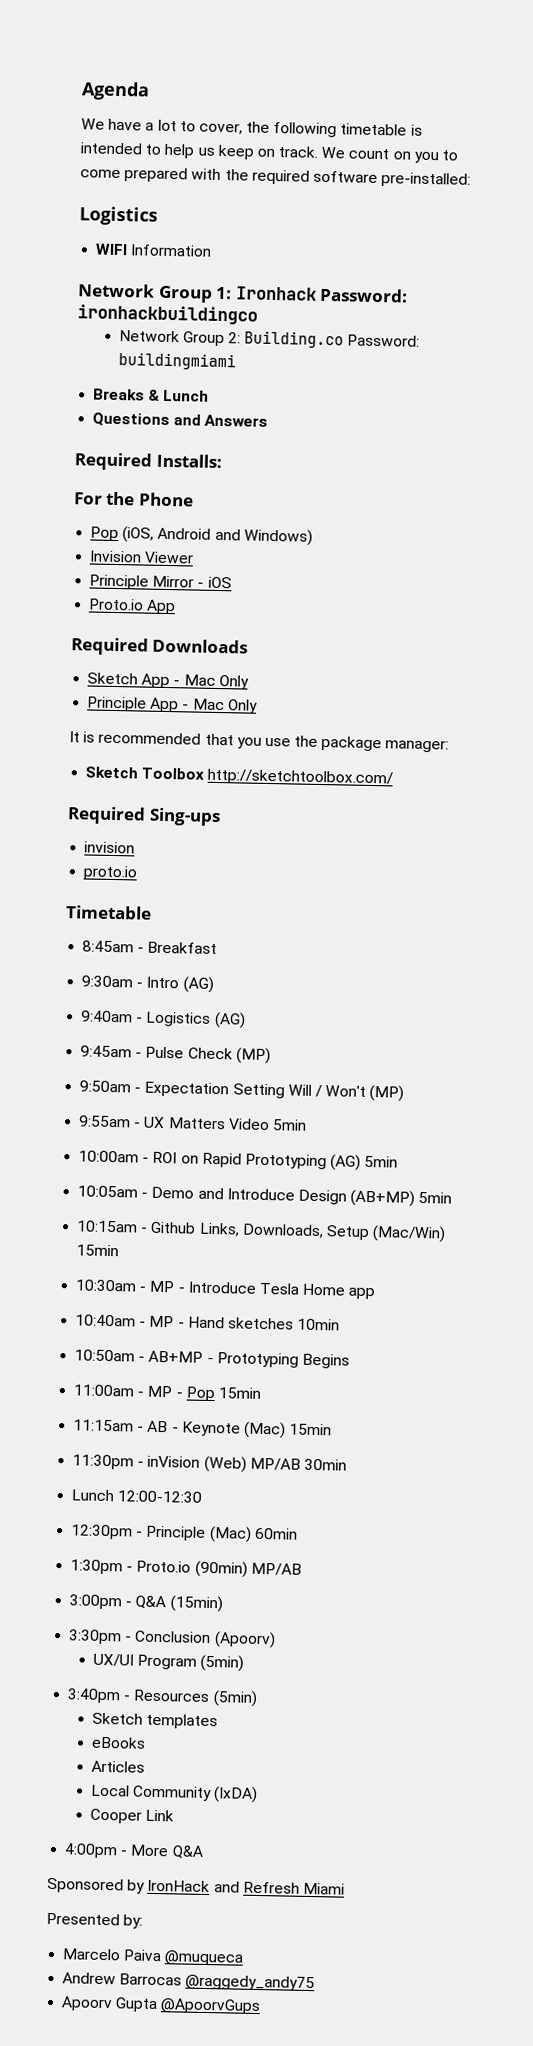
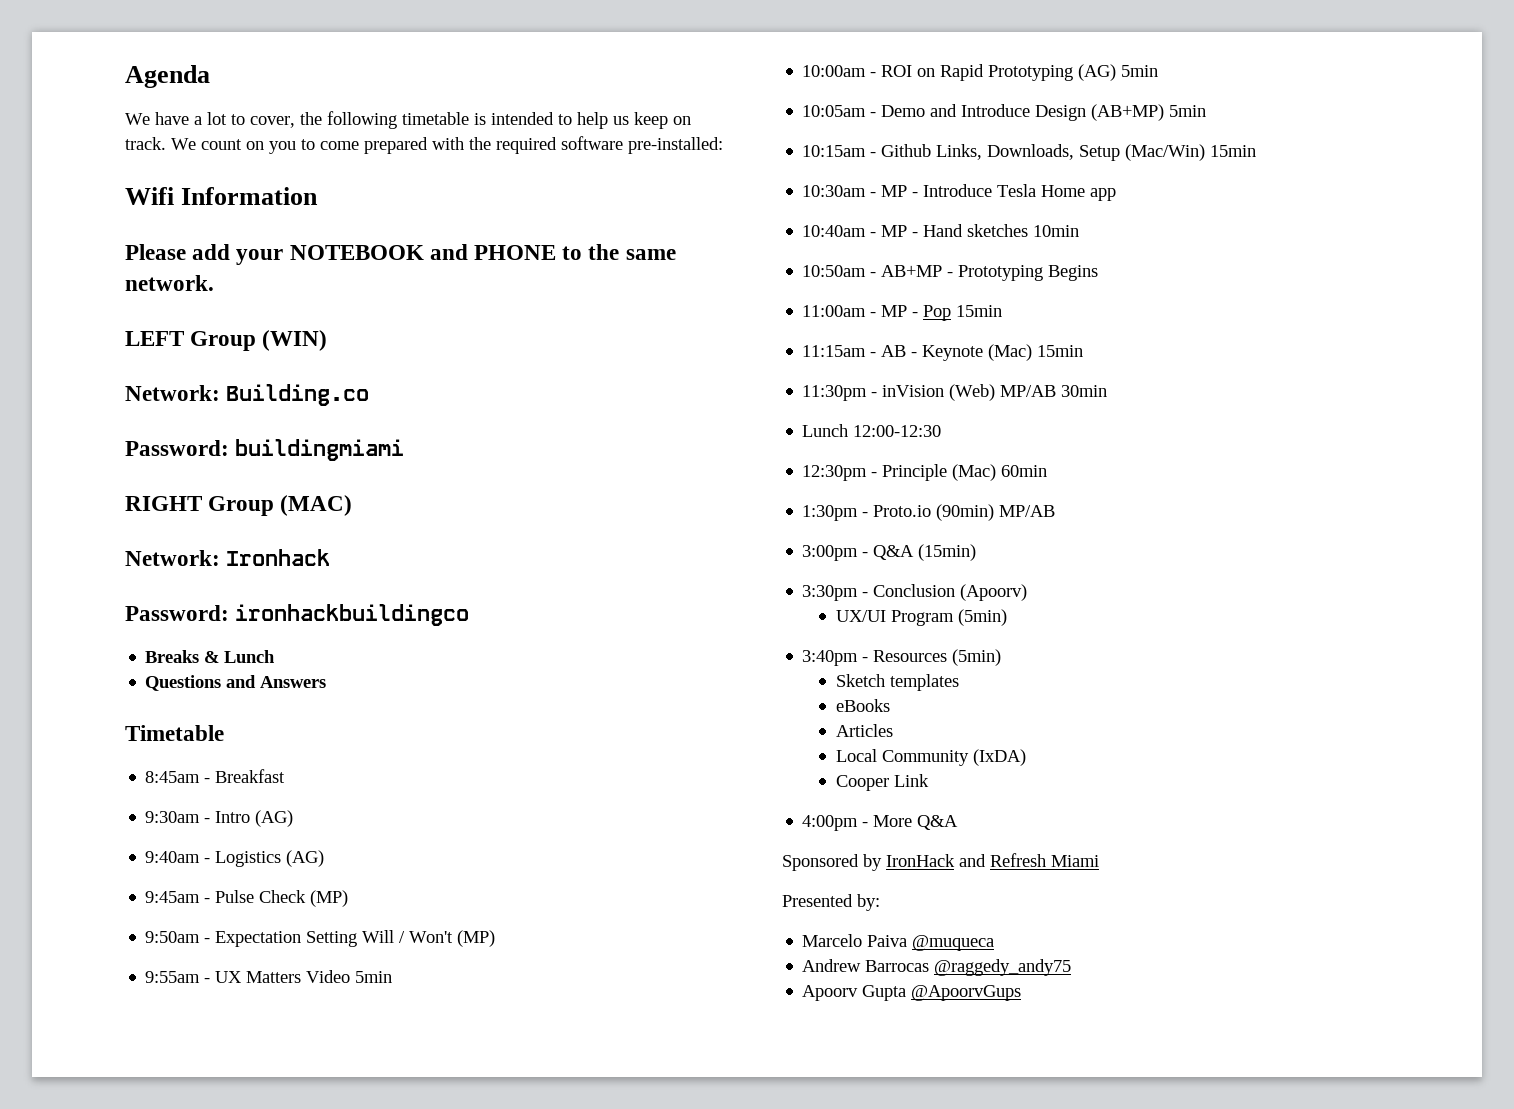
[79,206,158,226] [95,243,129,256] Logistics // WIFI -> [125,187,174,205] Wifi
[78,283,233,303] Network Group 1: -> [125,244,676,265] [125,275,214,291] [125,330,328,351] [125,384,370,406] [125,439,405,461] [125,495,353,516] [125,550,220,566] Please add your NOTEBOOK and PHONE to the same network. // LEFT Group (WIN) // Network: Building.co // Password: buildingmiami // RIGHT Group (MAC) // Network:
(317, 293) none -> (331, 557) //
[118,330,421,349] [117,351,236,371] // Network Group 2: Building.co Password: buildingmiami -> (470, 615) none
[74,452,222,471] [74,491,194,507] [90,526,313,546] [89,550,195,564] [89,574,232,590] [88,598,177,615] [71,637,249,656] [87,672,249,690] [87,696,258,714] [69,731,450,753] [85,766,394,787] [67,806,221,827] [84,841,136,854] [83,865,139,881] // Required Installs: // For the Phone // Pop (iOS, Android and Windows) // Invision Viewer // Principle Mirror - iOS // Proto.io App // Required Downloads // Sketch App - Mac Only // Principle App - Mac Only // It is recommended that you use the package manager: // Sketch Toolbox http://sketchtoolbox.com/ // Required Sing-ups // invision // proto.io -> (327, 682) none

